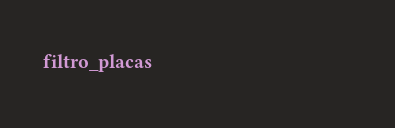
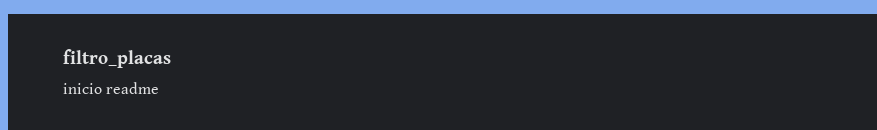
(152, 63) none -> [63,82,160,94] // inicio readme

